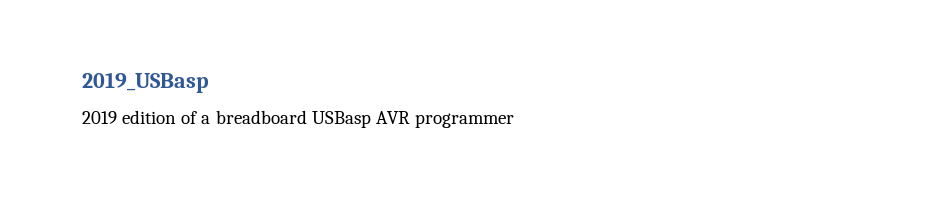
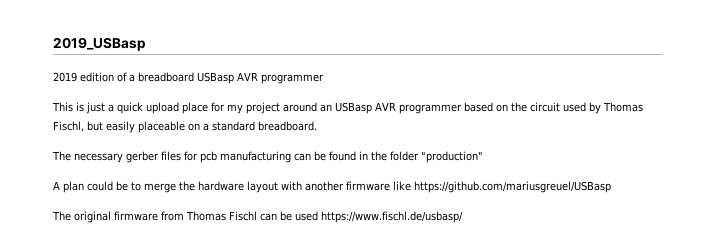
(514, 120) none -> [52,102,643,114] [53,121,317,133] [52,151,483,163] [53,181,611,193] [52,211,463,223] // This is just a quick upload place for my project around an USBasp AVR programmer based on the circuit used by Thomas Fischl, but easily placeable on a standard breadboard. // The necessary gerber files for pcb manufacturing can be found in the folder "production" // A plan could be to merge the hardware layout with another firmware like https://github.com/mariusgreuel/USBasp // The original firmware from Thomas Fischl can be used https://www.fischl.de/usbasp/

